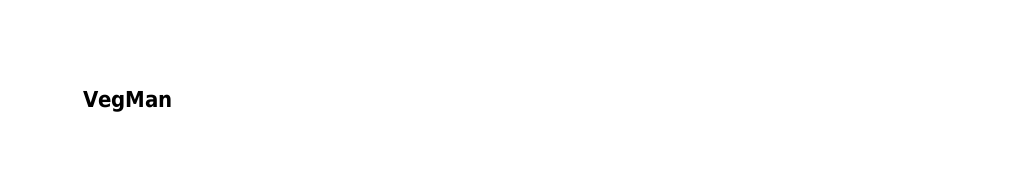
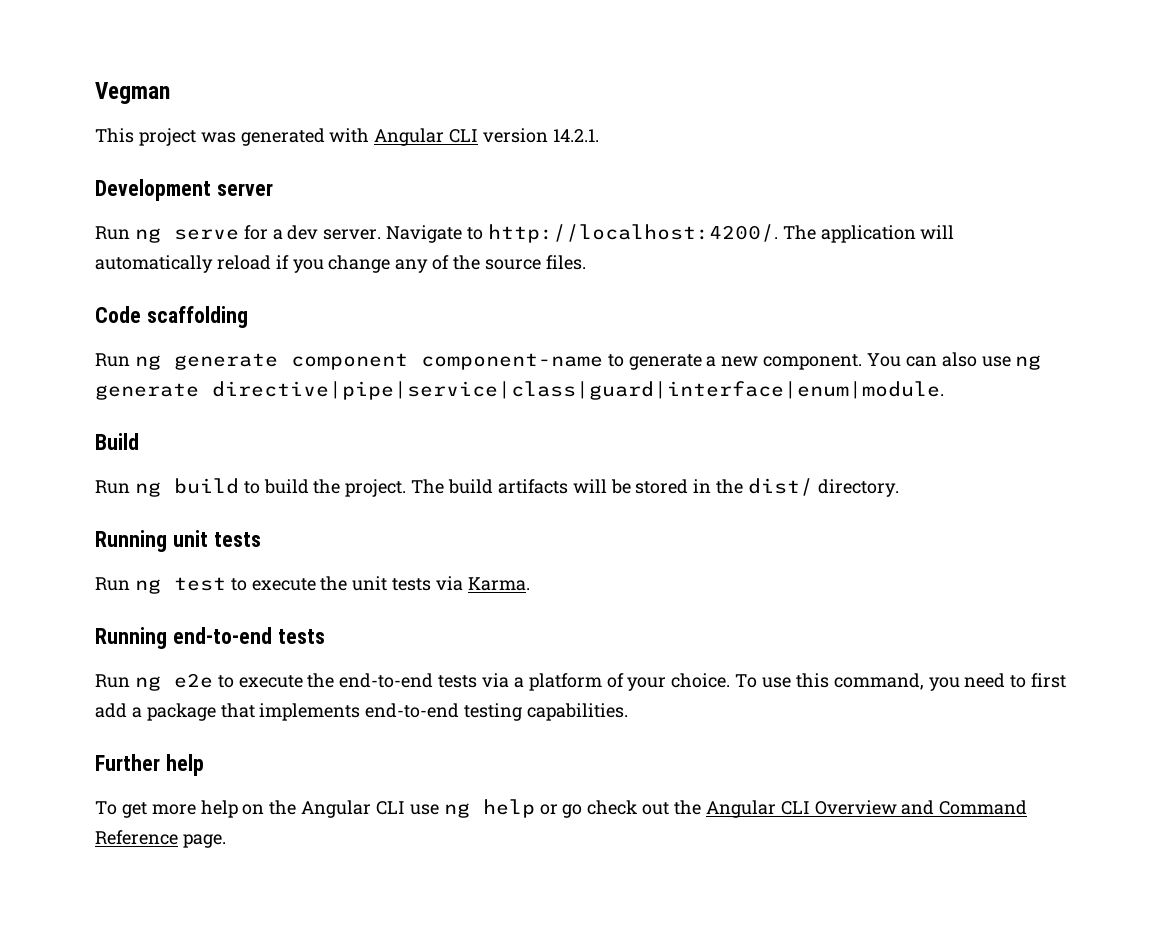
[83,90,172,112] VegMan -> [95,82,170,104] [95,128,599,146] [95,179,273,201] [95,224,955,243] [95,255,586,273] [95,306,248,328] [95,352,1042,370] [95,381,944,400] [95,433,139,450] [95,478,899,497] [95,530,261,552] [95,576,530,594] [95,627,325,649] [95,673,1067,691] [95,703,629,721] [95,754,204,776] [95,799,1028,818] [95,830,226,848] Vegman // This project was generated with Angular CLI version 14.2.1. // Development server // Run ng serve for a dev server. Navigate to http://localhost:4200/. The application will automatically reload if you change any of the source files. // Code scaffolding // Run ng generate component component-name to generate a new component. You can also use ng generate directive|pipe|service|class|guard|interface|enum|module. // Build // Run ng build to build the project. The build artifacts will be stored in the dist/ directory. // Running unit tests // Run ng test to execute the unit tests via Karma. // Running end-to-end tests // Run ng e2e to execute the end-to-end tests via a platform of your choice. To use this command, you need to first add a package that implements end-to-end testing capabilities. // Further help // To get more help on the Angular CLI use ng help or go check out the Angular CLI Overview and Command Reference page.

